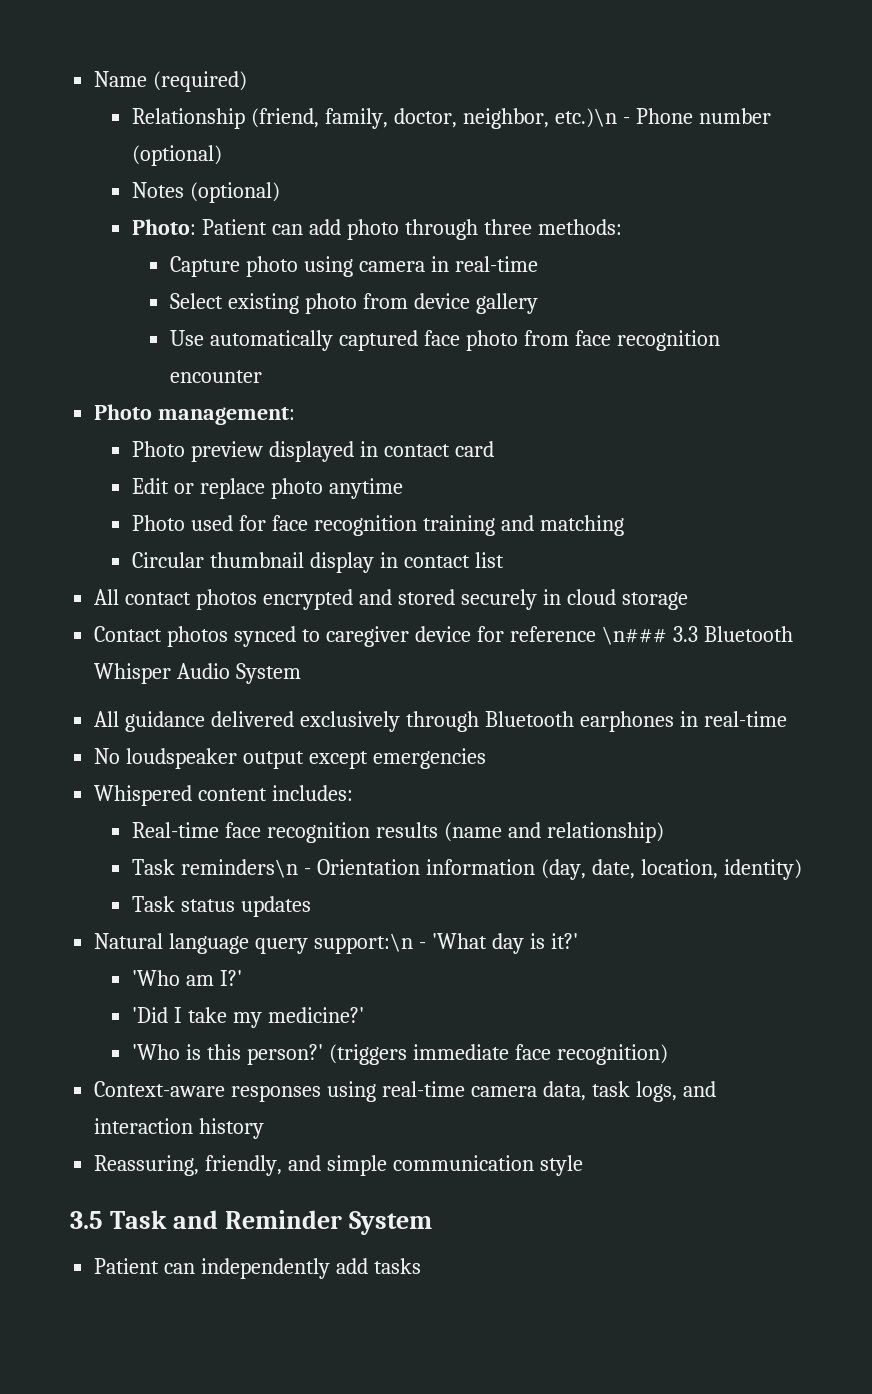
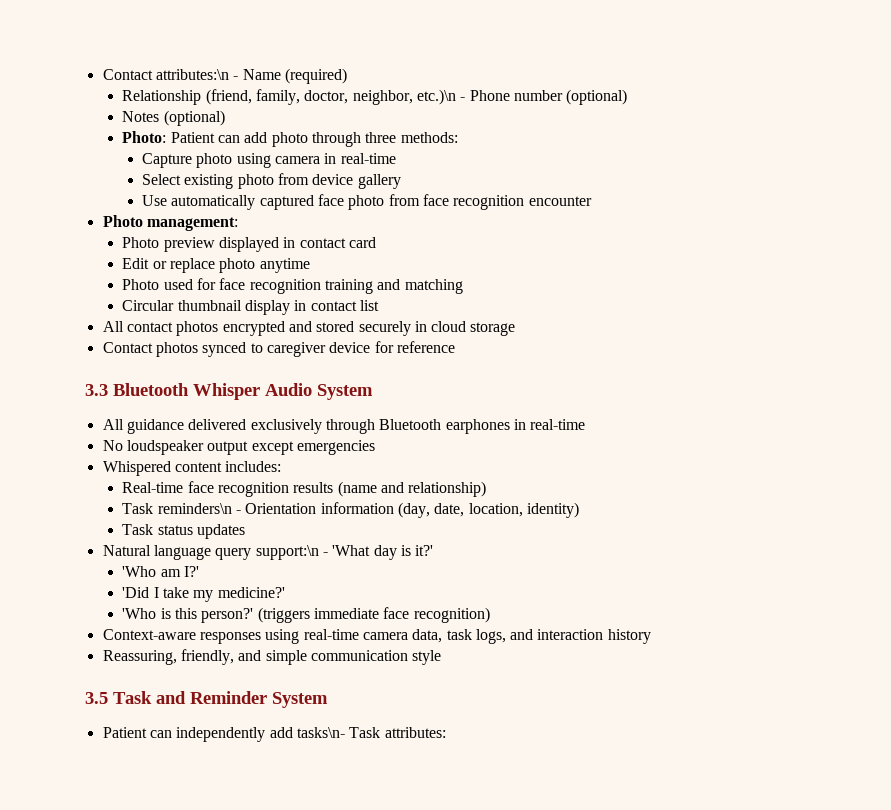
(94, 79) none -> [102,69,239,80] Contact attributes:\n -
[601,626,667,645] \n### -> (455, 347) //
[373,1258,421,1274] tasks -> [296,727,446,738] tasks\n- Task attributes:

